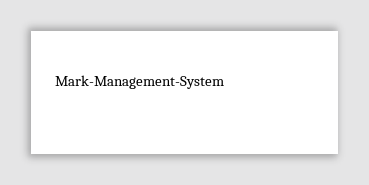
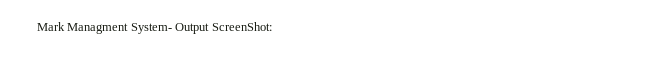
[55,75,224,89] Mark-Management-System -> [37,22,272,34] Mark Managment System- Output ScreenShot:

